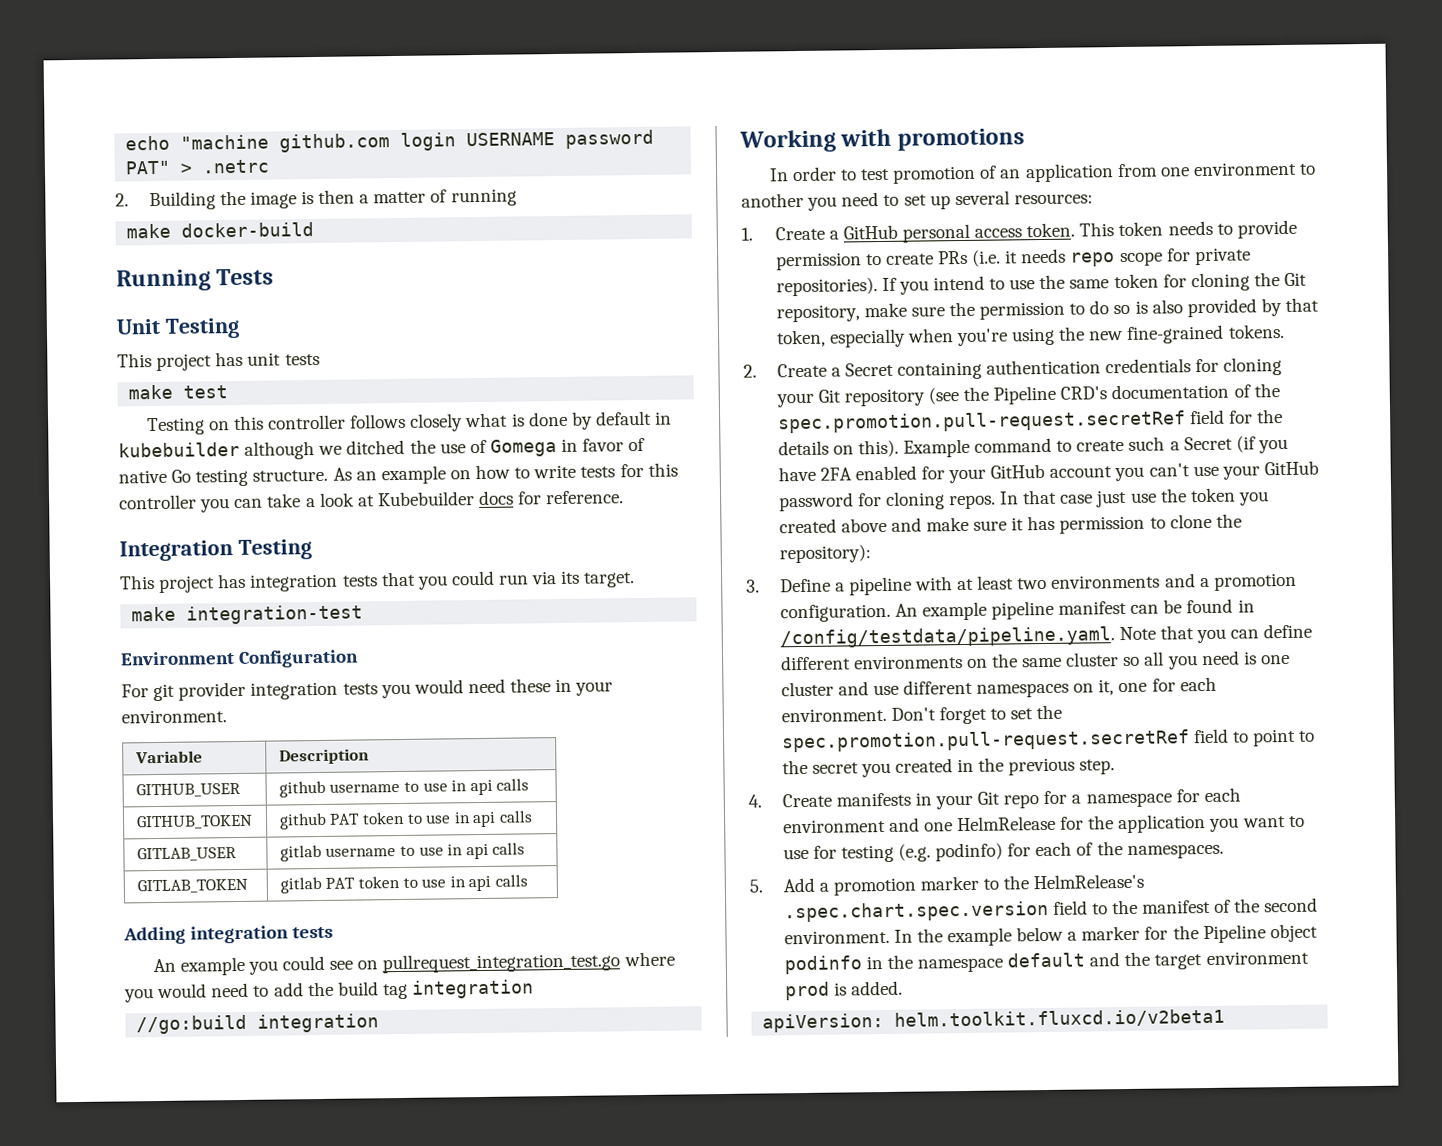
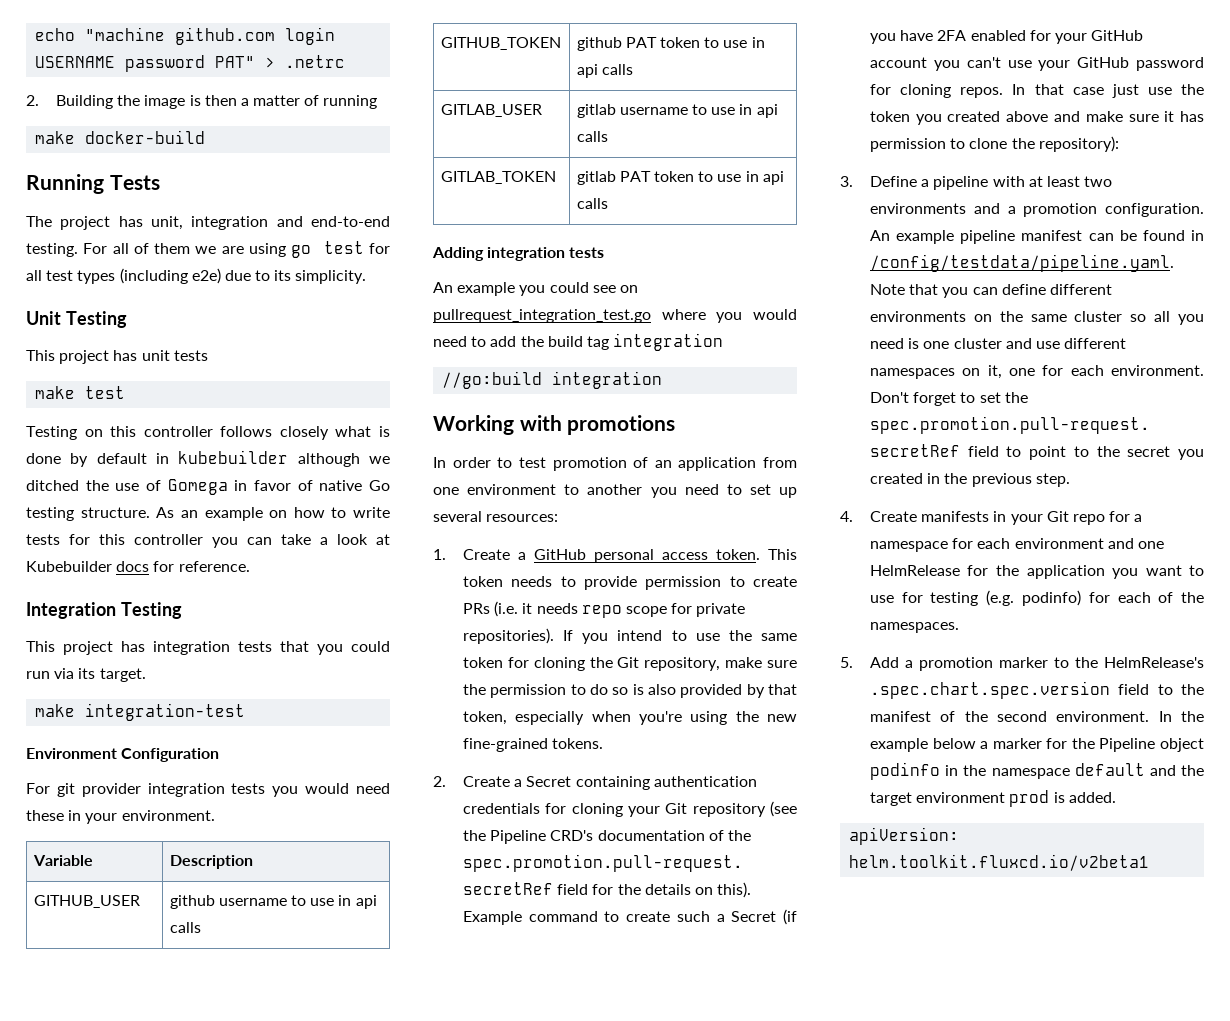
(275, 277) none -> [26,216,390,230] [26,241,391,258] [26,268,367,284] // The project has unit, integration and end-to-end testing. For all of them we are using go test for all test types (including e2e) due to its simplicity.

